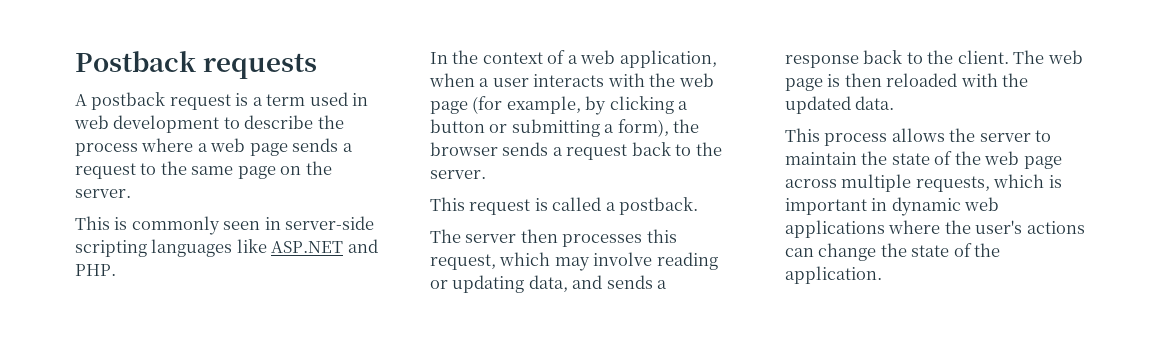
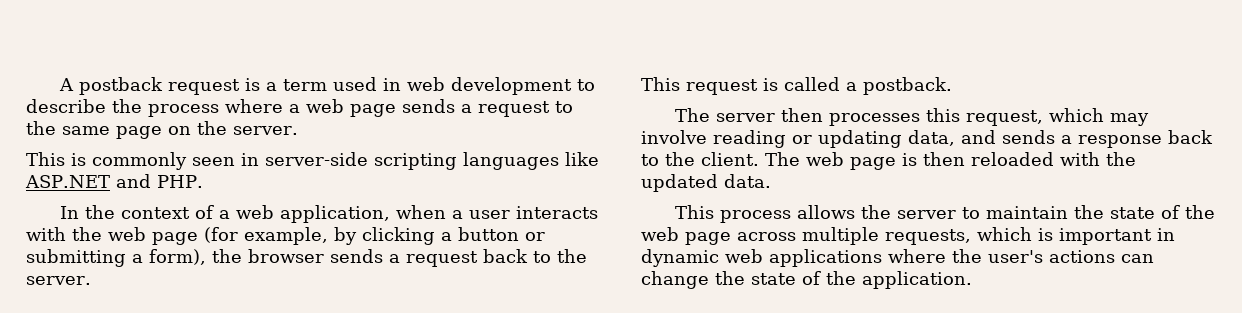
[75,51,318,79] Postback requests // -> (58, 84) none

